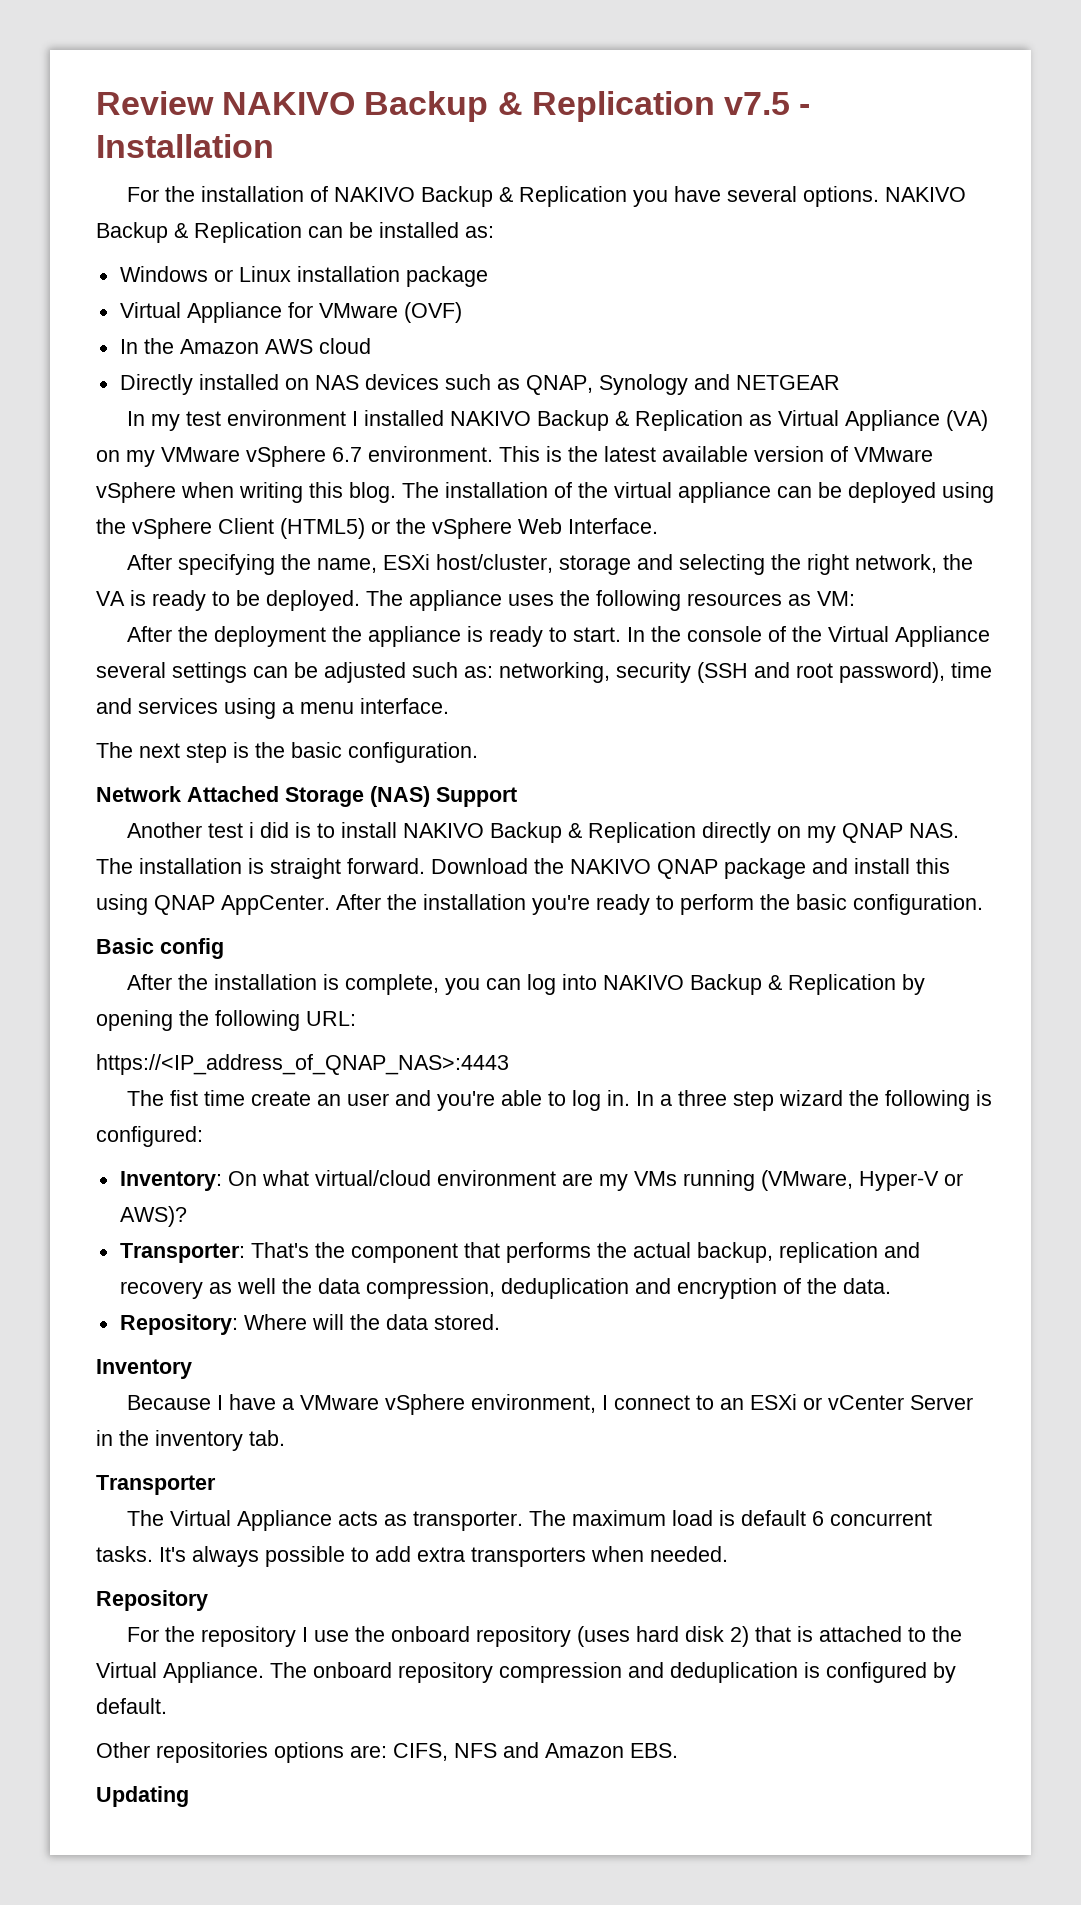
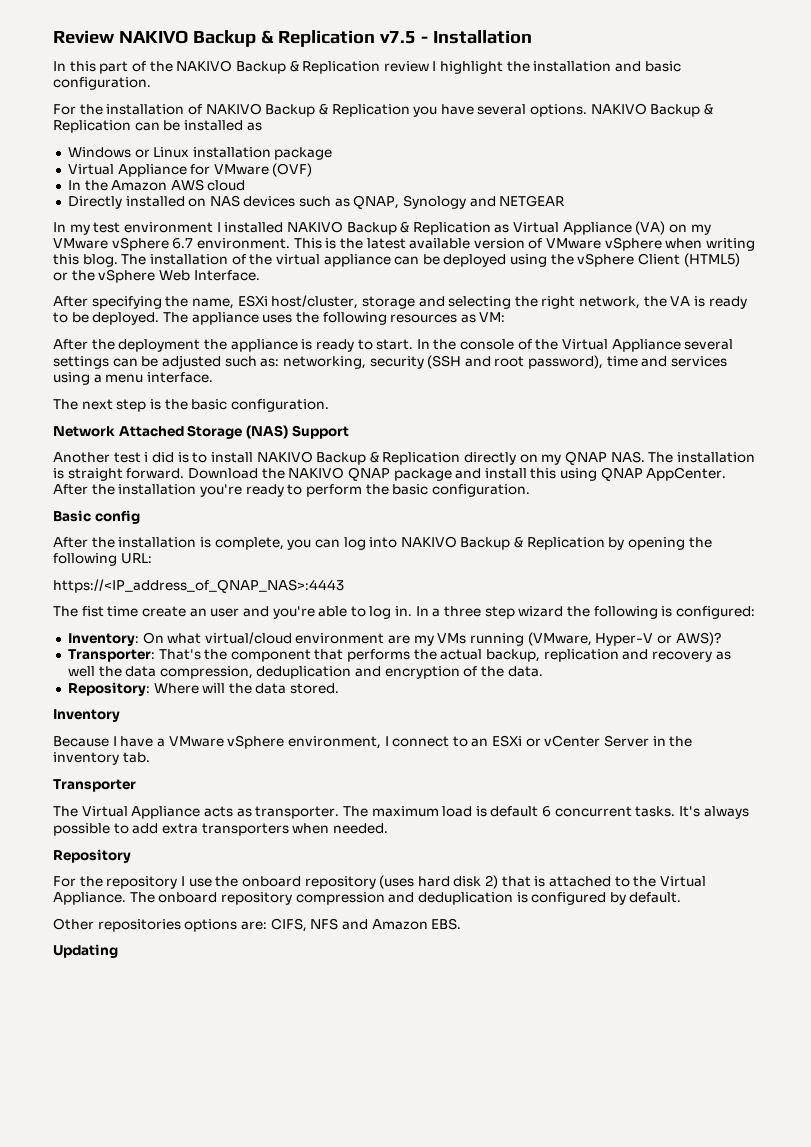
(274, 146) none -> [53,60,681,74] [53,77,151,90] // In this part of the NAKIVO Backup & Replication review I highlight the installation and basic configuration.
[465,226,494,238] as: -> [246,122,262,131] as

